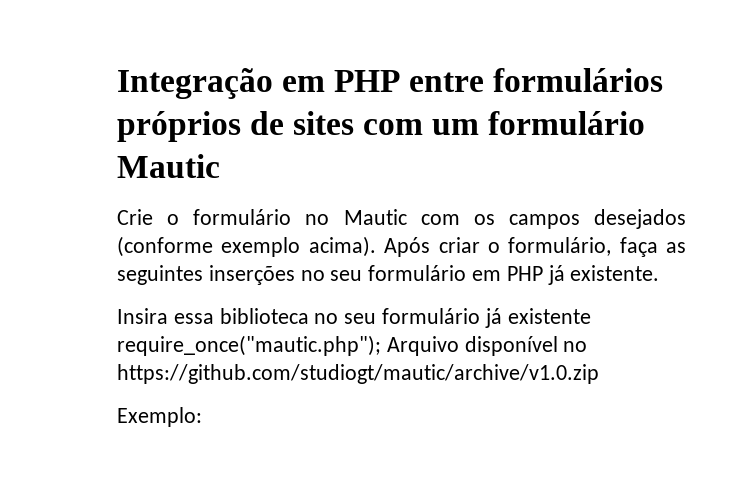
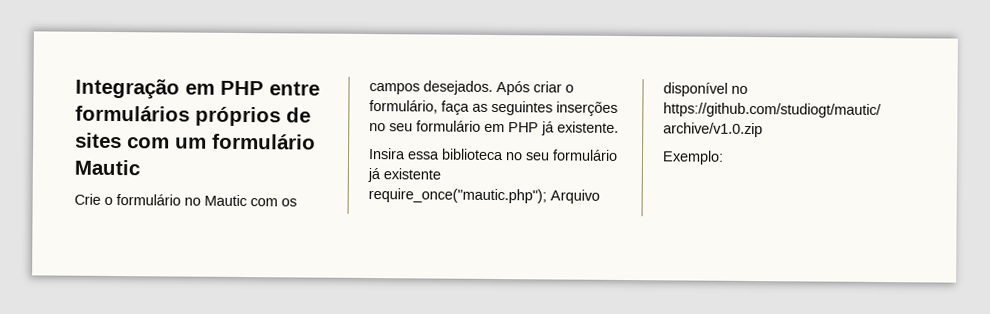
[594,209,686,229] [117,236,376,257] desejados (conforme exemplo acima). -> [423,80,493,95] desejados.

